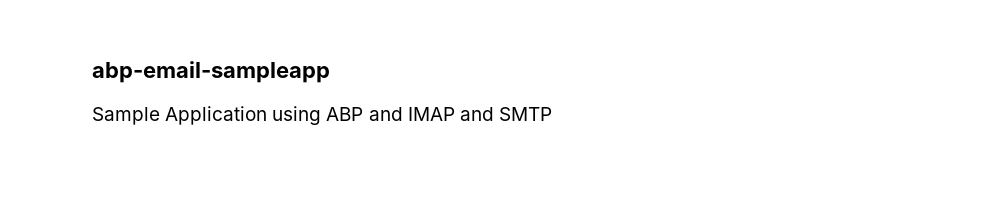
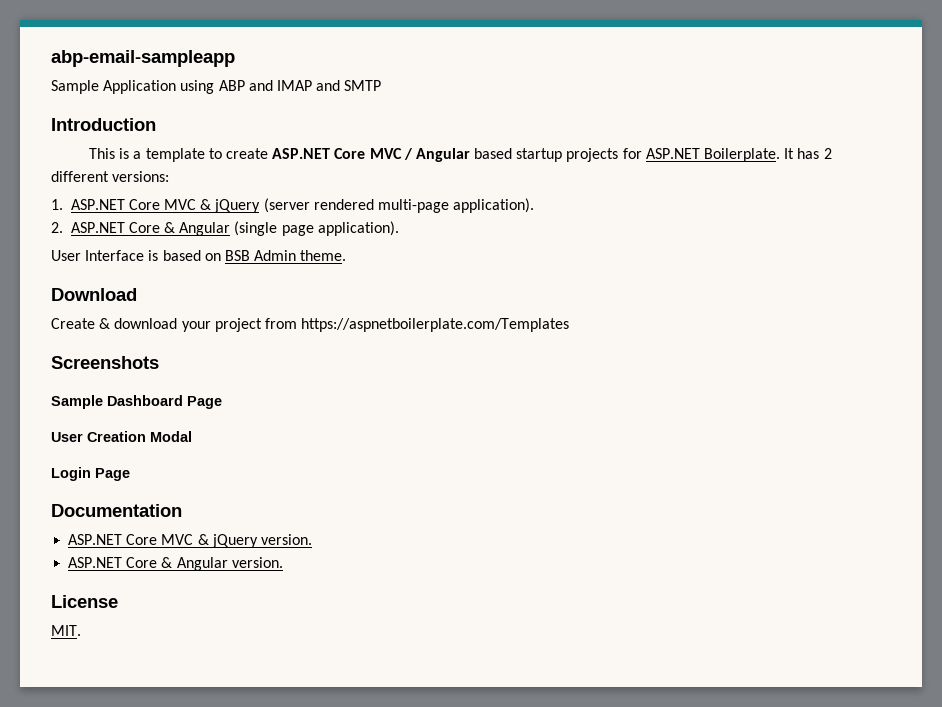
(552, 114) none -> [51,118,156,131] [89,148,832,162] [51,171,170,182] [51,198,535,213] [51,221,399,236] [51,250,347,261] [51,288,137,301] [51,318,570,332] [51,356,159,369] [51,395,222,409] [51,431,192,442] [51,467,130,481] [51,504,182,517] [68,534,312,548] [68,557,283,571] [51,595,118,608] [51,625,81,636] // Introduction // This is a template to create ASP.NET Core MVC / Angular based startup projects for ASP.NET Boilerplate. It has 2 different versions: // 1. ASP.NET Core MVC & jQuery (server rendered multi-page application). // 2. ASP.NET Core & Angular (single page application). // User Interface is based on BSB Admin theme. // Download // Create & download your project from https://aspnetboilerplate.com/Templates // Screenshots // Sample Dashboard Page // User Creation Modal // Login Page // Documentation // ASP.NET Core MVC & jQuery version. // ASP.NET Core & Angular version. // License // MIT.

